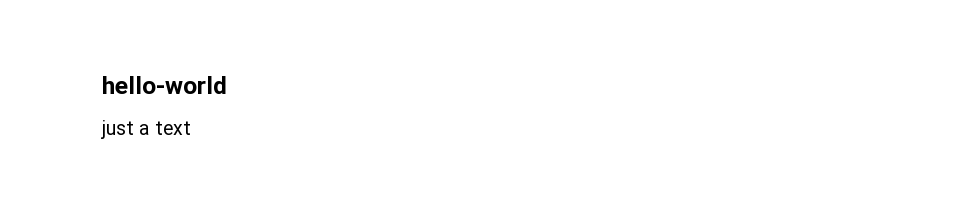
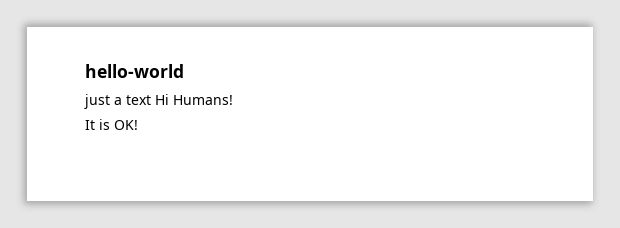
(191, 128) none -> [155,94,233,105] [85,119,138,130] Hi Humans! // It is OK!

